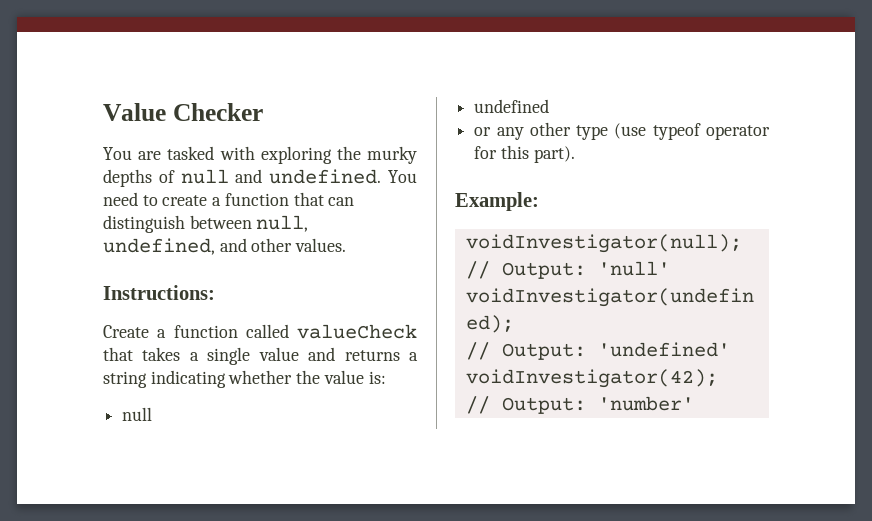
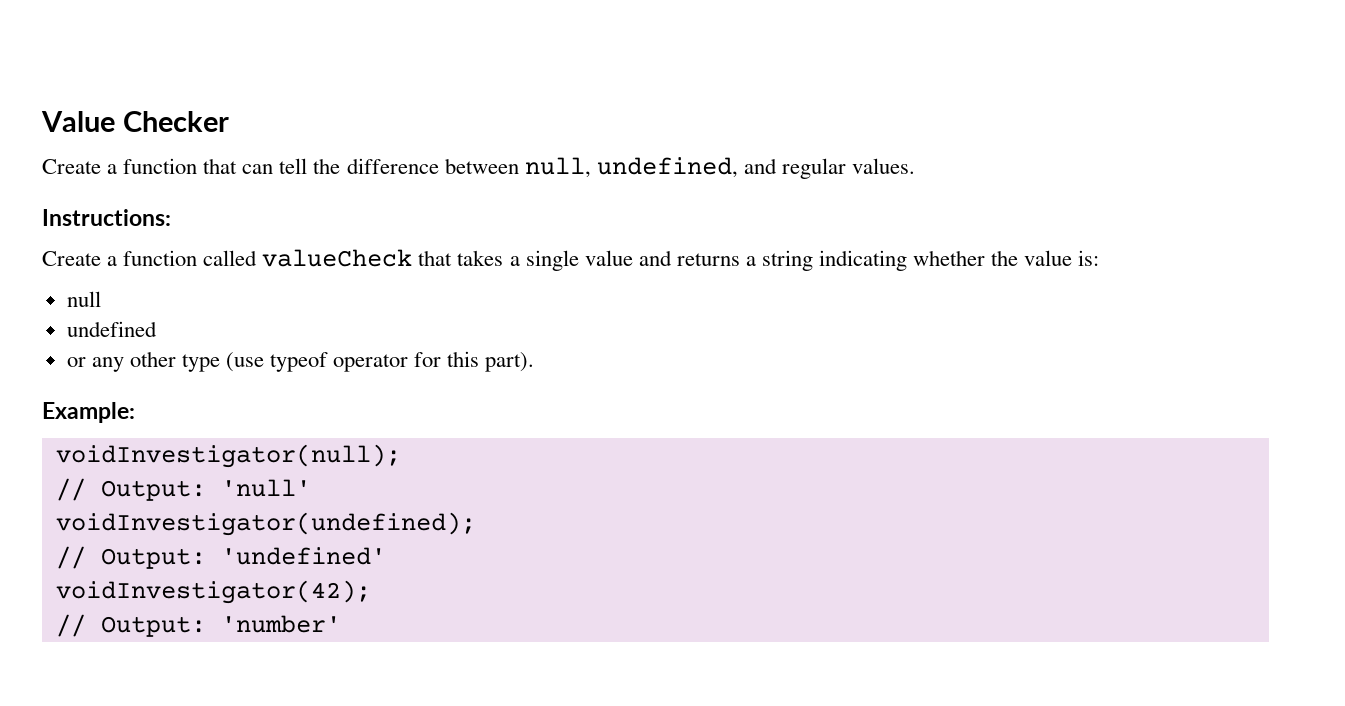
[103,146,417,164] [103,169,418,187] [103,192,208,206] You are tasked with exploring the murky depths of null and undefined. You need to create -> [42,159,101,174] Create
[103,215,185,233] distinguish -> [279,158,439,174] tell the difference
[251,238,293,252] other -> [781,158,846,179] regular

